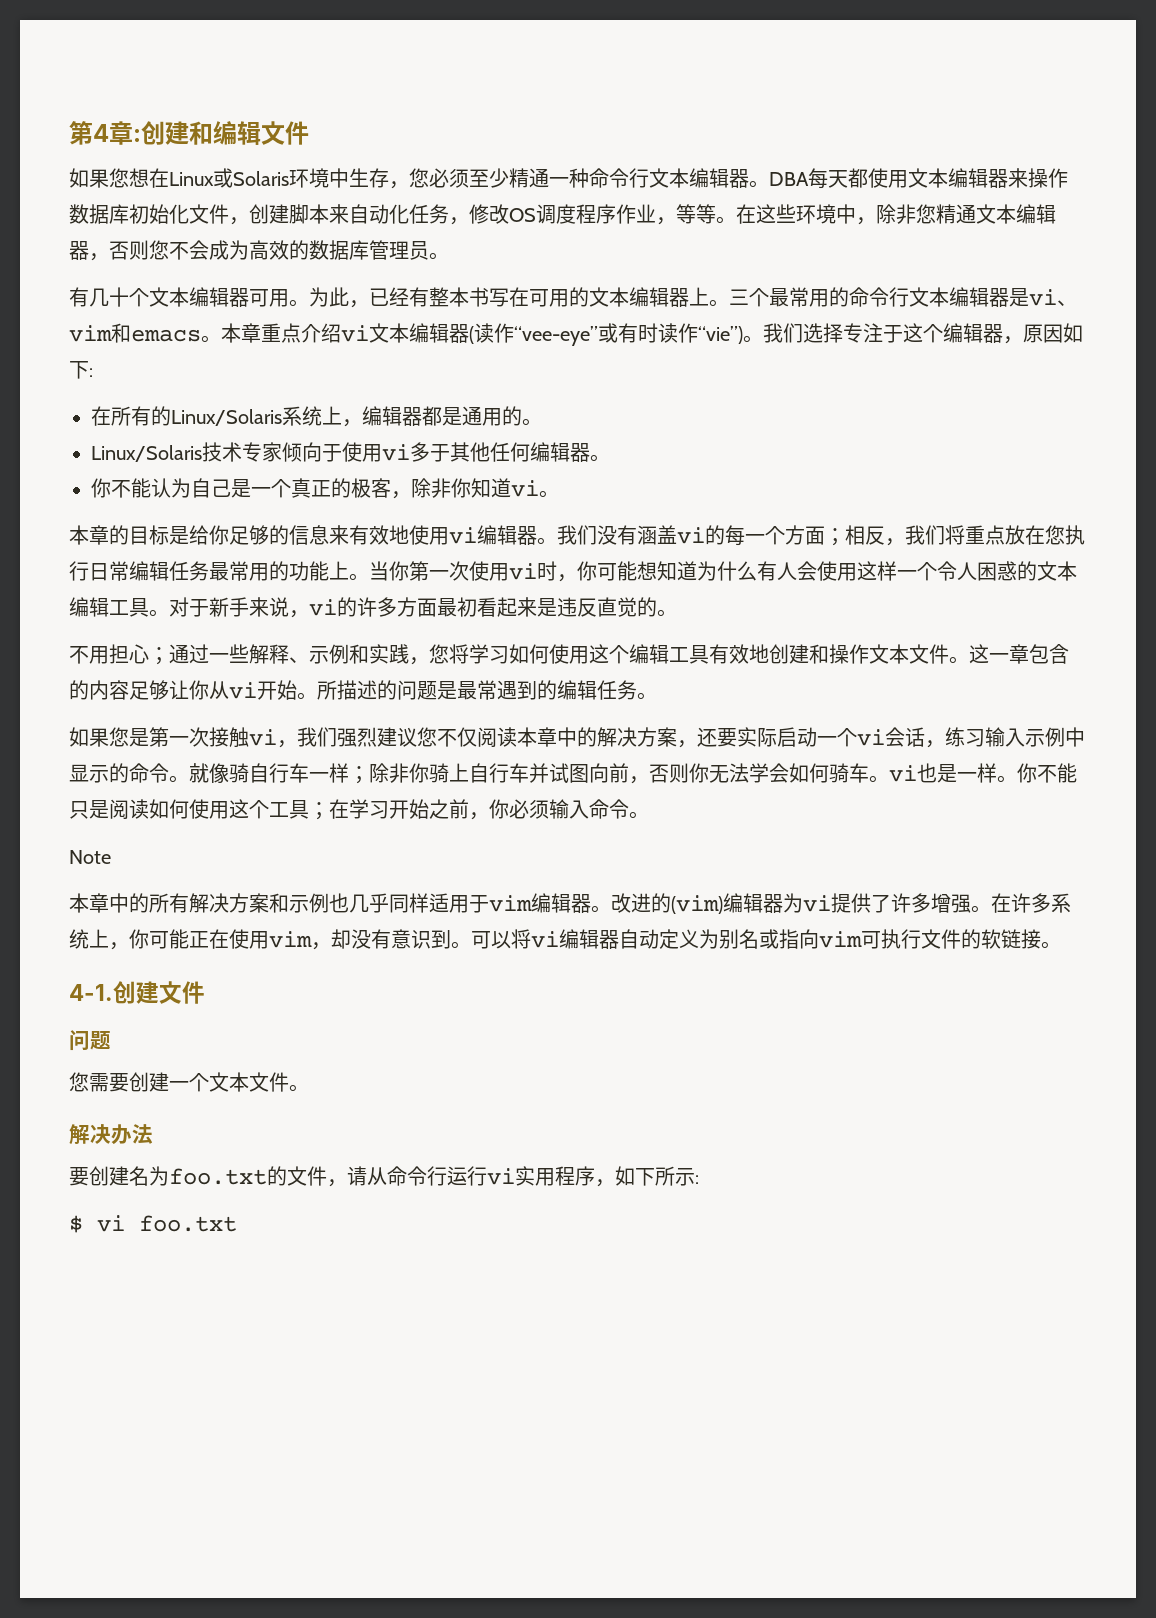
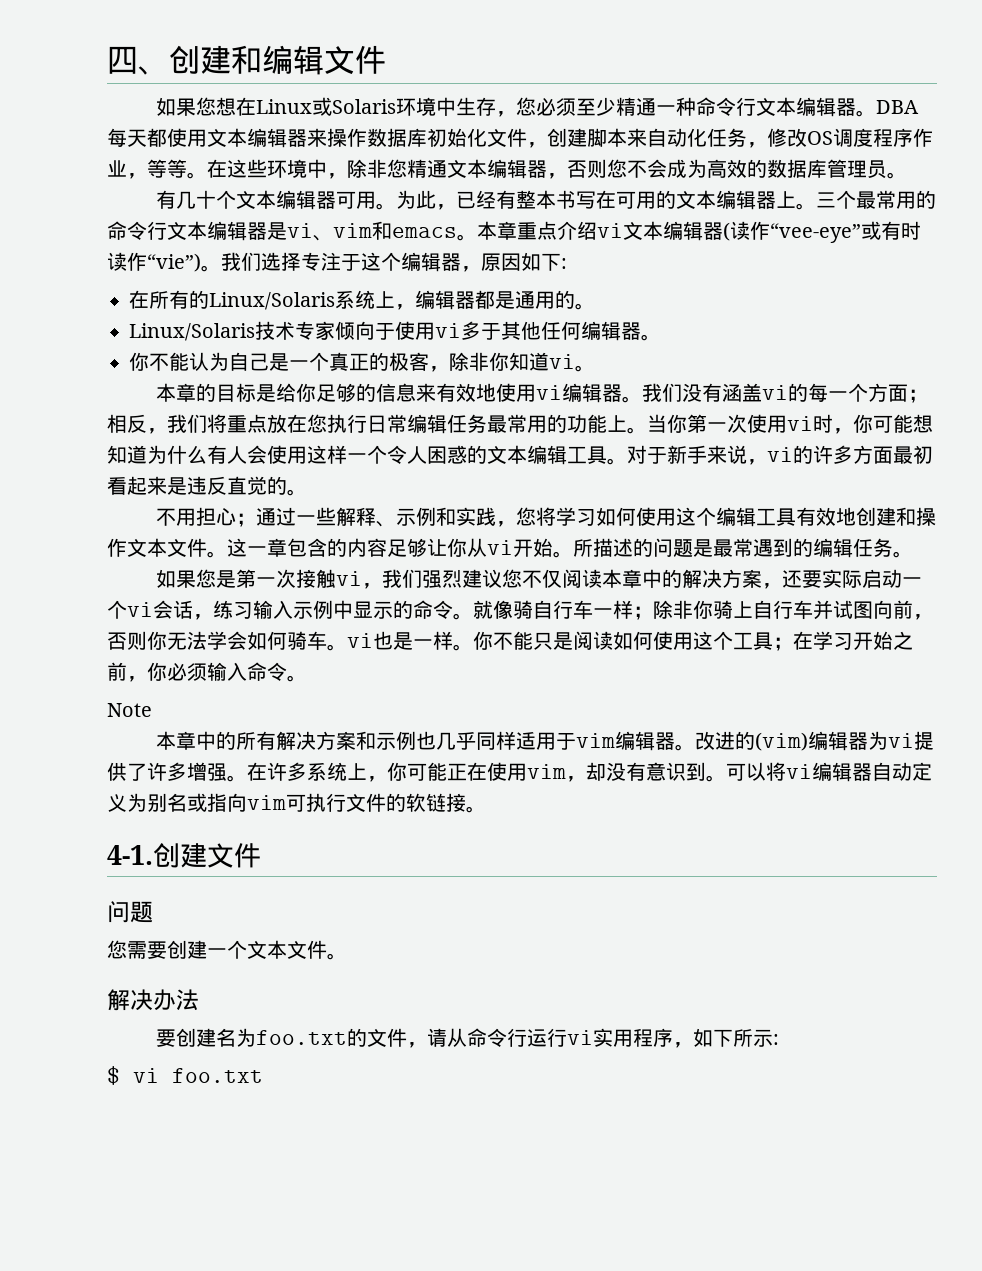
[69,121,141,145] 第4章: -> [107,46,169,75] 四、

